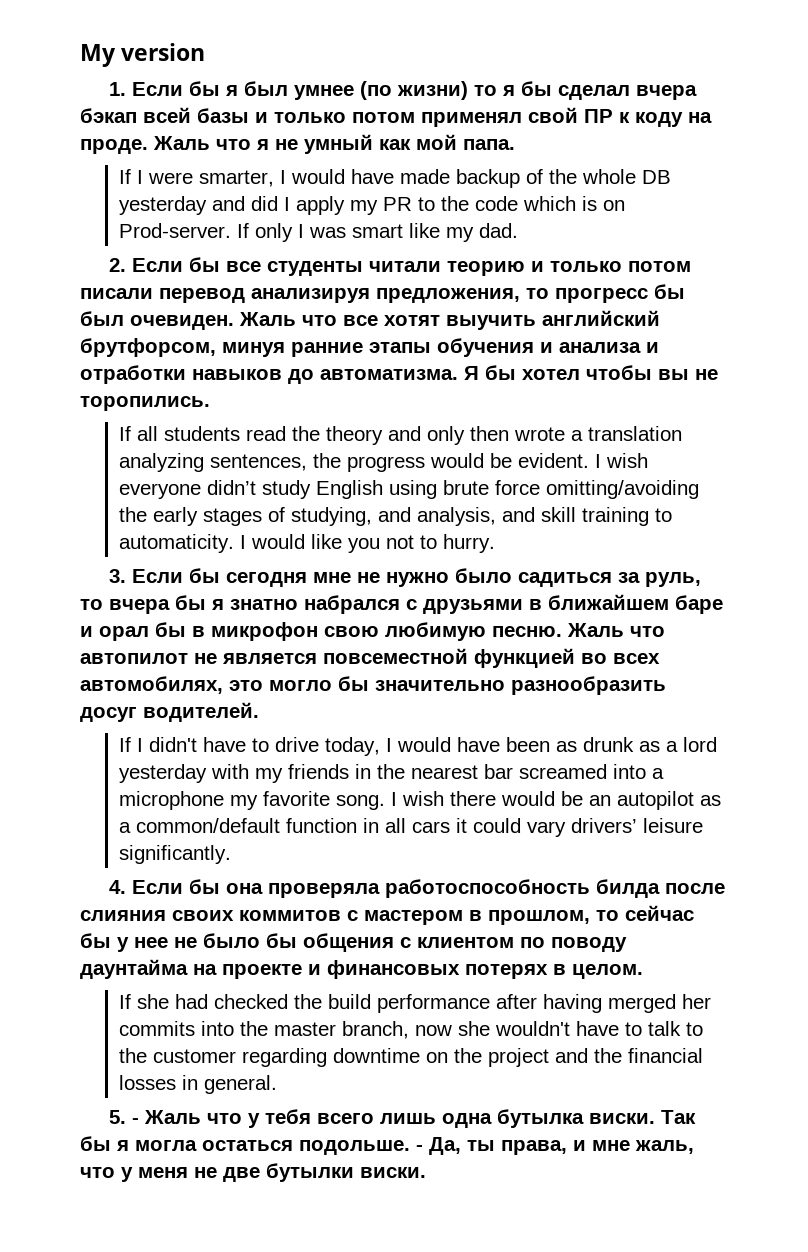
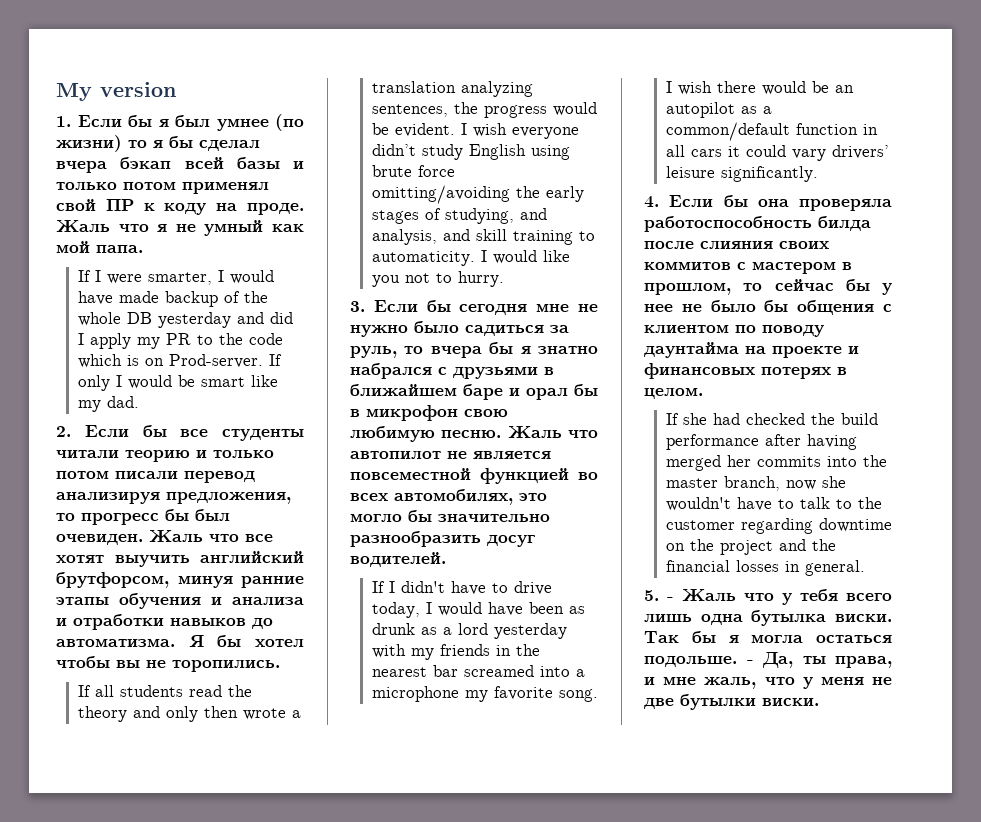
[309,227,347,238] was -> [127,375,195,389] would be

